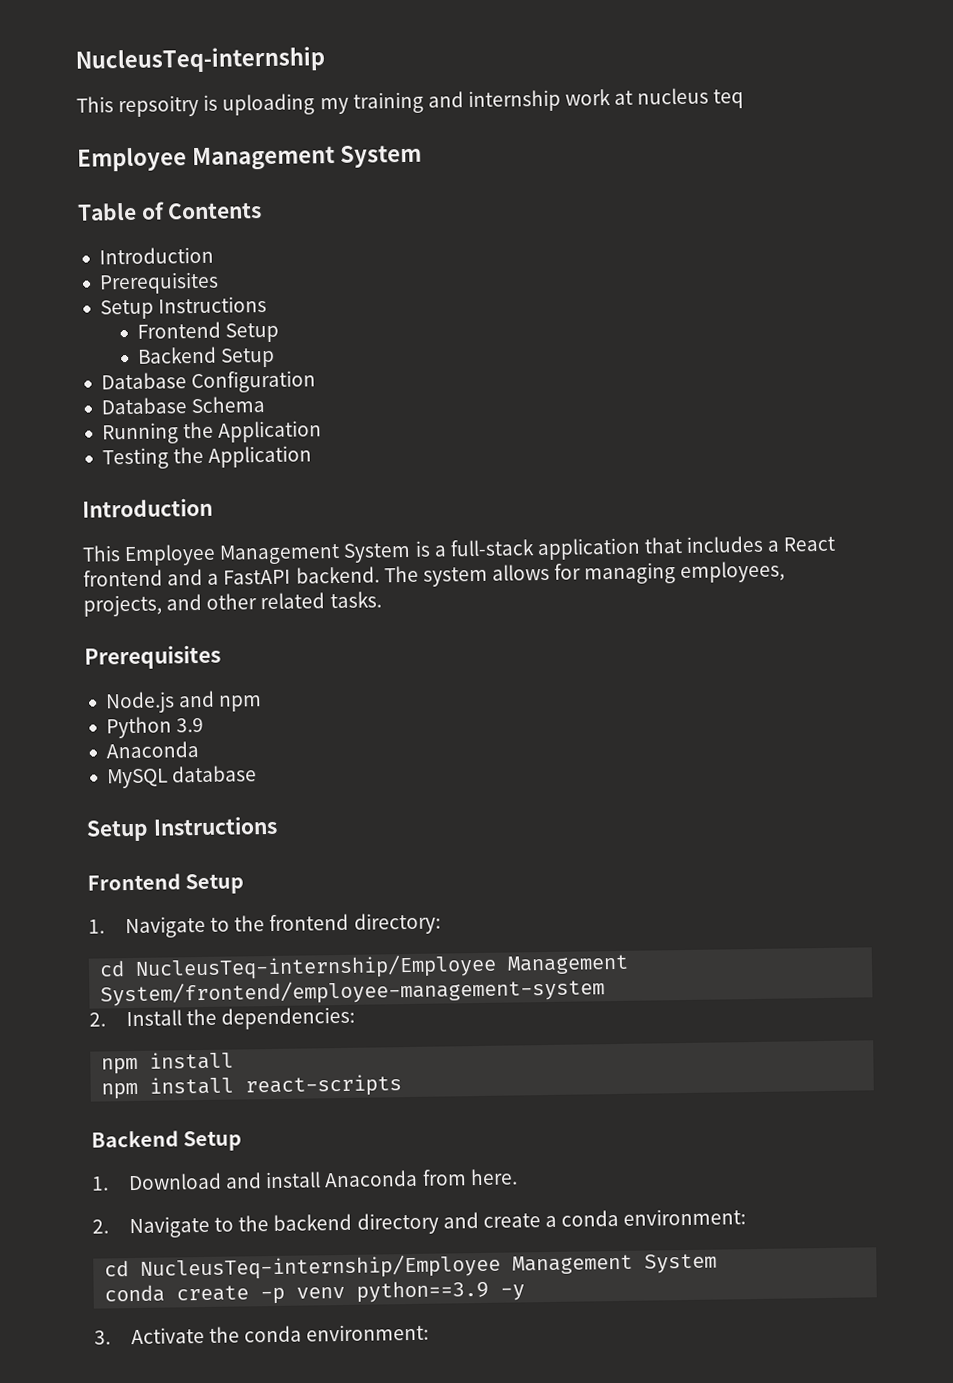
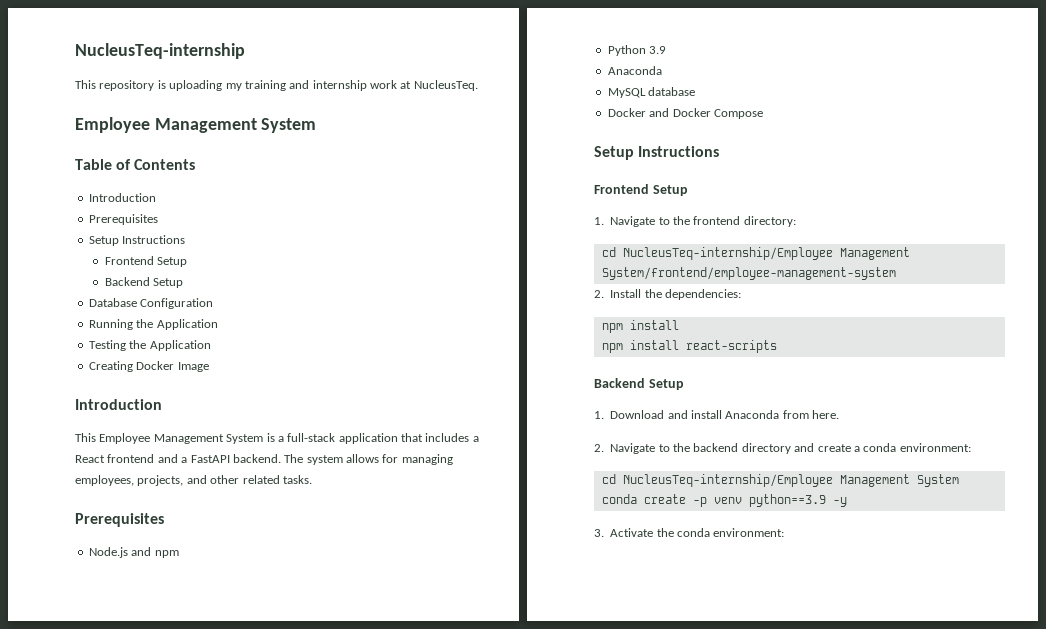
[118,94,200,118] repsoitry -> [99,80,155,91] repository
[637,87,745,109] nucleus teq -> [413,80,478,91] NucleusTeq.
[100,396,266,415] // Database Schema -> (214, 303) none
(313, 456) none -> [88,361,209,372] // Creating Docker Image
(258, 774) none -> [607,108,763,119] // Docker and Docker Compose

